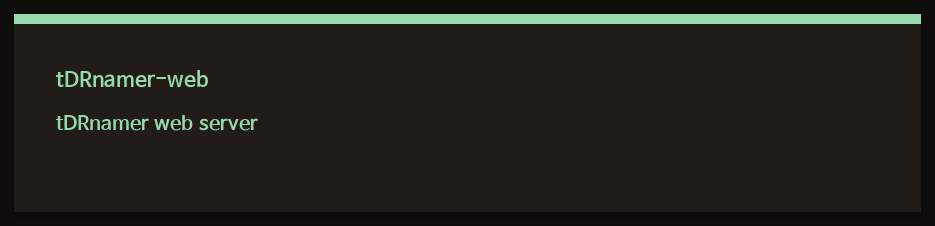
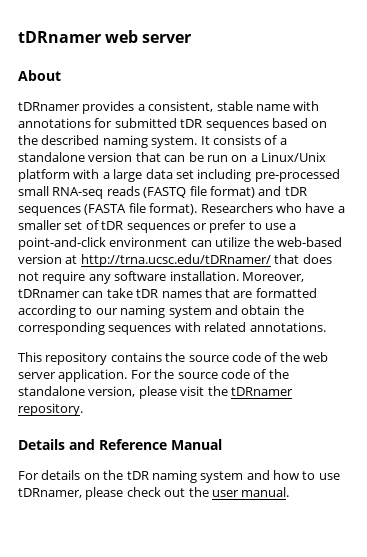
[56,70,208,88] tDRnamer-web // -> (18, 37) none
(258, 124) none -> [18,70,61,81] [18,101,320,114] [18,118,328,131] [18,135,287,148] [18,152,326,162] [18,169,340,182] [18,186,307,199] [18,203,345,216] [18,220,297,233] [18,237,342,250] [18,254,332,267] [18,271,304,284] [18,288,317,298] [18,305,304,318] [18,322,326,335] [18,352,328,365] [18,369,289,382] [18,386,293,399] [18,403,83,416] [18,439,222,450] [18,470,340,483] [18,487,290,500] // About // tDRnamer provides a consistent, stable name with annotations for submitted tDR sequences based on the described naming system. It consists of a standalone version that can be run on a Linux/Unix platform with a large data set including pre-processed small RNA-seq reads (FASTQ file format) and tDR sequences (FASTA file format). Researchers who have a smaller set of tDR sequences or prefer to use a point-and-click environment can utilize the web-based version at http://trna.ucsc.edu/tDRnamer/ that does not require any software installation. Moreover, tDRnamer can take tDR names that are formatted according to our naming system and obtain the corresponding sequences with related annotations. // This repository contains the source code of the web server application. For the source code of the standalone version, please visit the tDRnamer repository. // Details and Reference Manual // For details on the tDR naming system and how to use tDRnamer, please check out the user manual.

